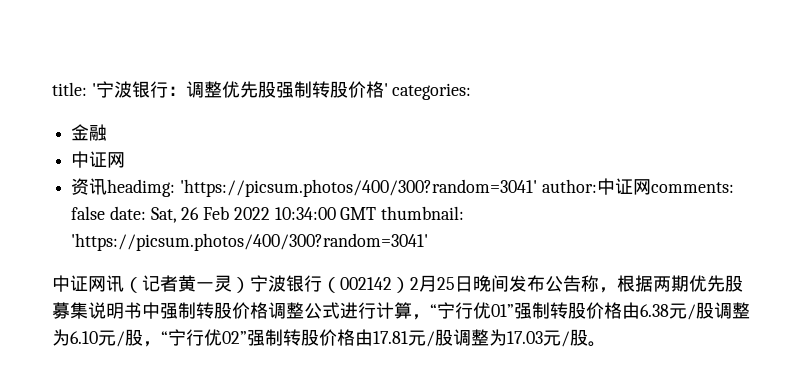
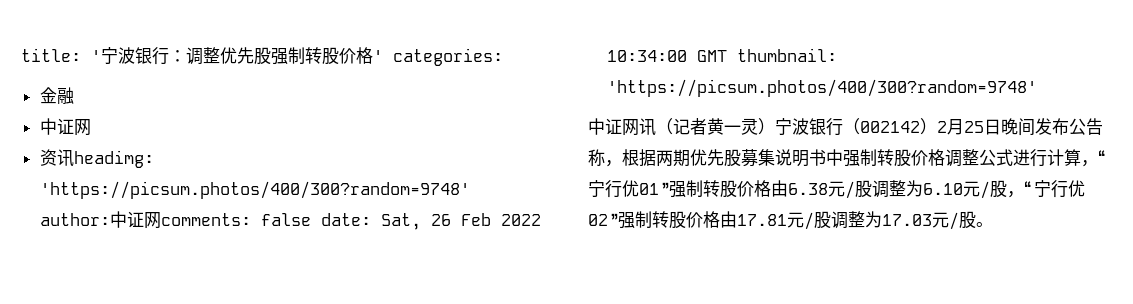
[179,179,537,197] 'https://picsum.photos/400/300?random=3041' -> [39,181,470,199] 'https://picsum.photos/400/300?random=9748'
[71,233,429,251] 'https://picsum.photos/400/300?random=3041' -> [606,79,1037,97] 'https://picsum.photos/400/300?random=9748'

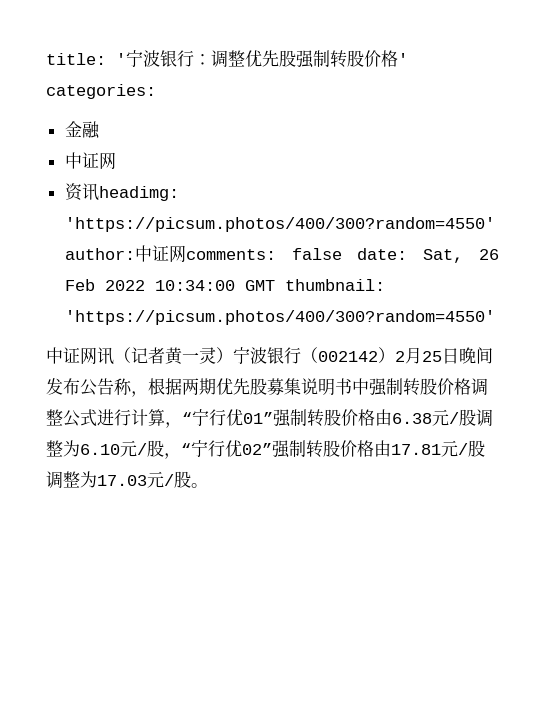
[39,181,470,199] 'https://picsum.photos/400/300?random=9748' -> [64,217,495,232] 'https://picsum.photos/400/300?random=4550'
[606,79,1037,97] 'https://picsum.photos/400/300?random=9748' -> [64,310,495,325] 'https://picsum.photos/400/300?random=4550'

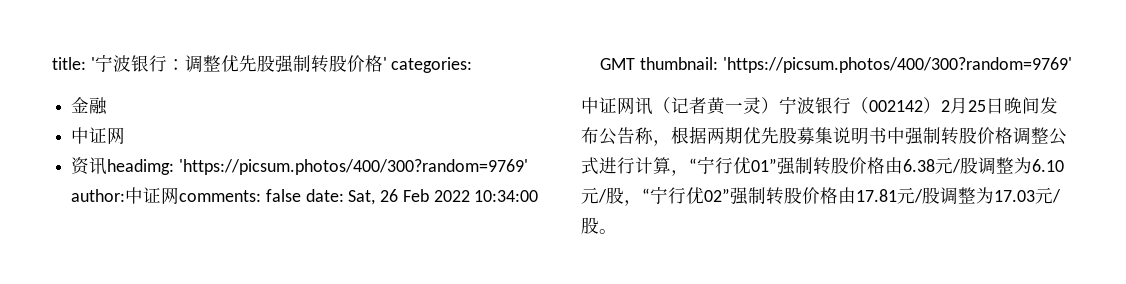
[64,217,495,232] 'https://picsum.photos/400/300?random=4550' -> [178,159,528,175] 'https://picsum.photos/400/300?random=9769'
[64,310,495,325] 'https://picsum.photos/400/300?random=4550' -> [722,57,1072,73] 'https://picsum.photos/400/300?random=9769'

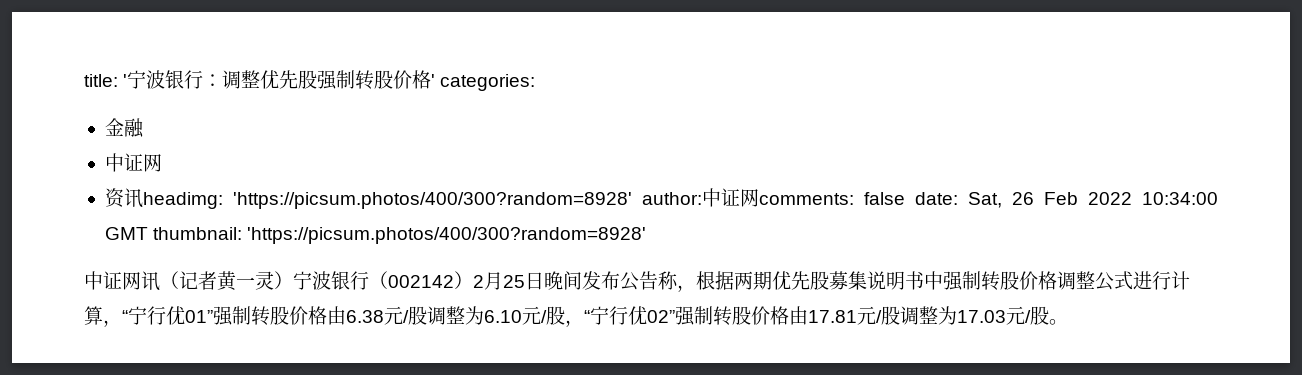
[178,159,528,175] 'https://picsum.photos/400/300?random=9769' -> [232,192,632,209] 'https://picsum.photos/400/300?random=8928'
[722,57,1072,73] 'https://picsum.photos/400/300?random=9769' -> [247,227,647,244] 'https://picsum.photos/400/300?random=8928'

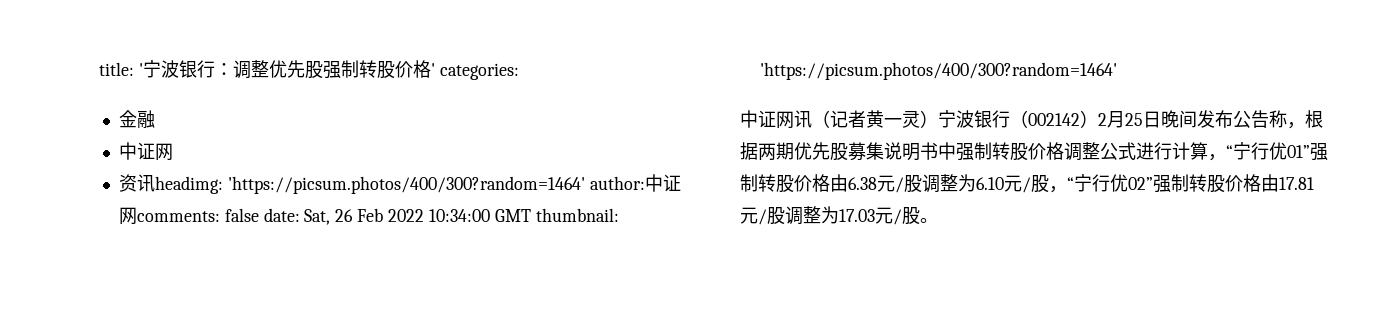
[232,192,632,209] 'https://picsum.photos/400/300?random=8928' -> [227,176,585,194] 'https://picsum.photos/400/300?random=1464'
[247,227,647,244] 'https://picsum.photos/400/300?random=8928' -> [759,62,1117,80] 'https://picsum.photos/400/300?random=1464'

